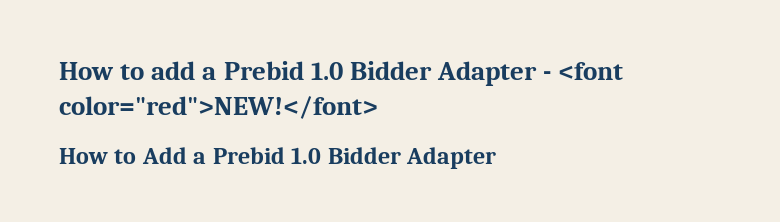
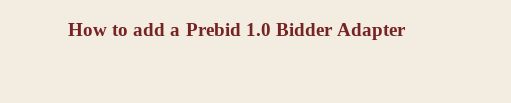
[543,62,624,80] [59,96,378,119] [59,147,497,169] - <font color="red">NEW!</font> // How to Add a Prebid 1.0 Bidder Adapter -> (406, 31) none

